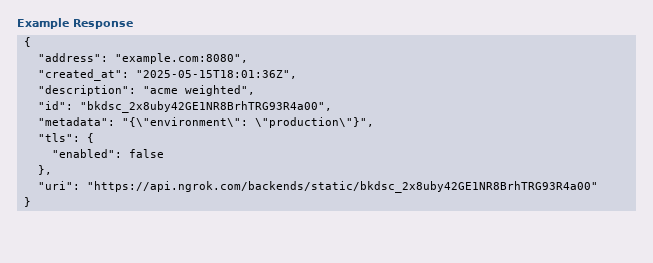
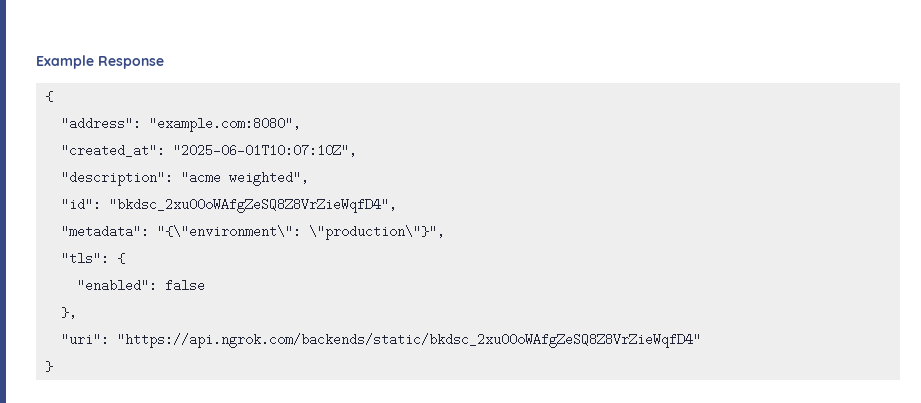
[135,70,297,79] "2025-05-15T18:01:36Z", -> [172,144,357,157] "2025-06-01T10:07:10Z",
[79,101,332,113] "bkdsc_2x8uby42GE1NR8BrhTRG93R4a00", -> [108,198,397,213] "bkdsc_2xu00oWAfgZeSQ8Z8VrZieWqfD4",
[86,181,598,193] "https://api.ngrok.com/backends/static/bkdsc_2x8uby42GE1NR8BrhTRG93R4a00" -> [116,333,701,348] "https://api.ngrok.com/backends/static/bkdsc_2xu00oWAfgZeSQ8Z8VrZieWqfD4"

